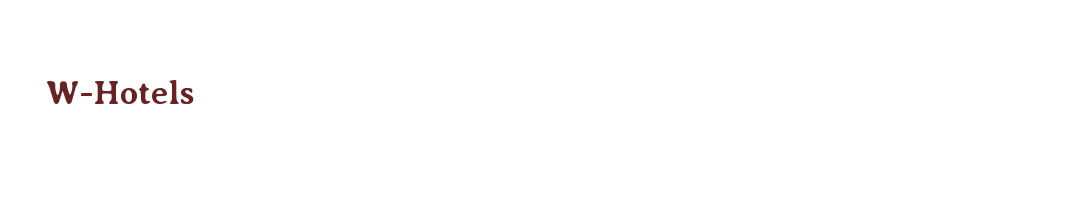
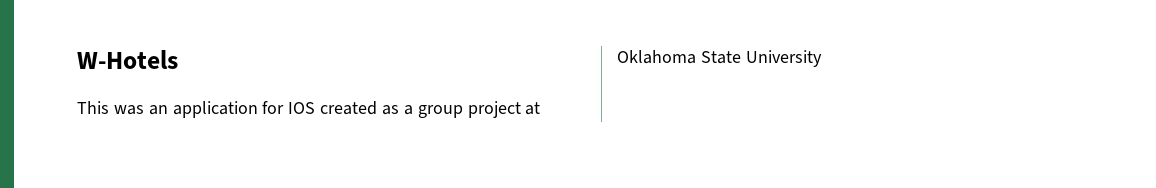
(194, 92) none -> [77,101,541,118] [617,50,822,67] // This was an application for IOS created as a group project at Oklahoma State University

